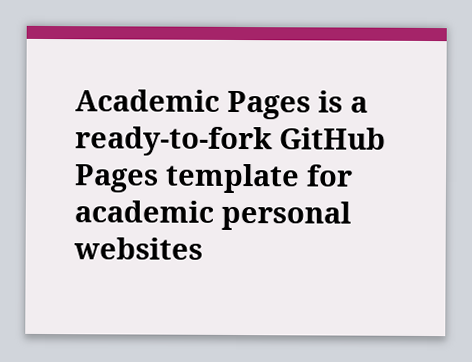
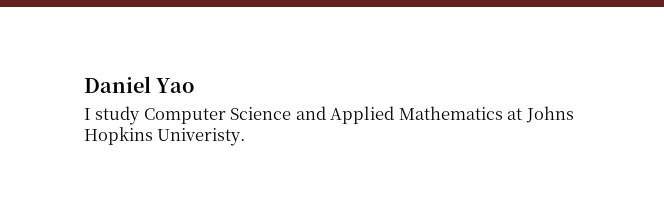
[75,89,368,120] [75,126,386,157] [74,163,353,194] [74,200,351,231] [73,237,203,260] Academic Pages is a ready-to-fork GitHub Pages template for academic personal websites -> [84,76,195,93] [84,106,574,125] [84,127,246,146] Daniel Yao // I study Computer Science and Applied Mathematics at Johns Hopkins Univeristy.

